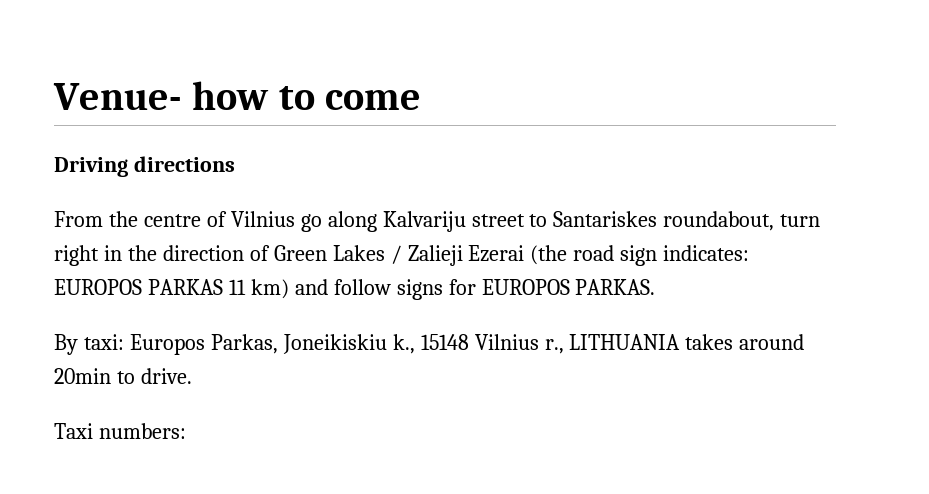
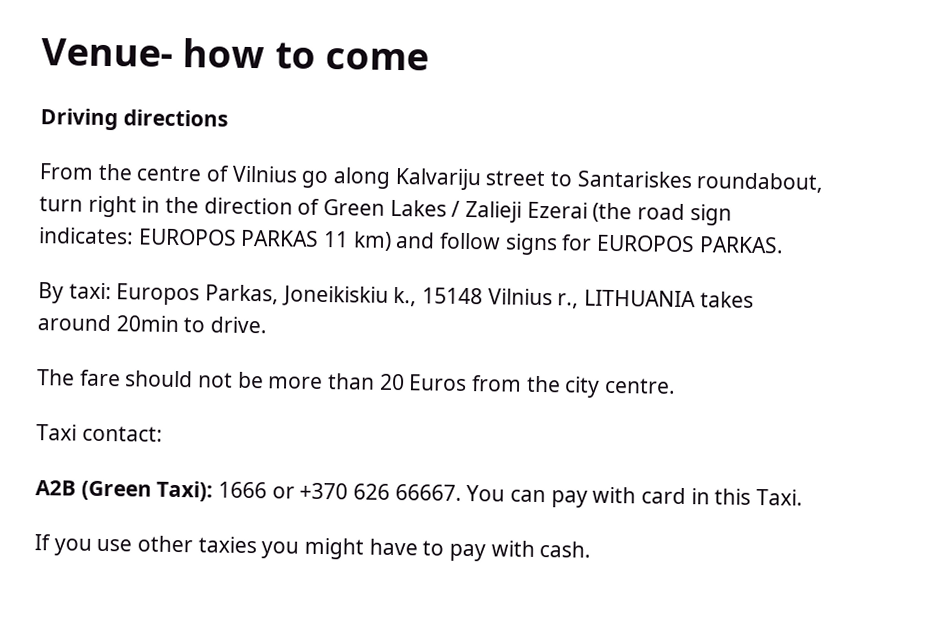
[54,423,186,439] Taxi numbers: -> [37,369,677,398] [36,424,163,442] [35,480,804,508] [34,534,592,562] The fare should not be more than 20 Euros from the city centre. // Taxi contact: // A2B (Green Taxi): 1666 or +370 626 66667. You can pay with card in this Taxi. // If you use other taxies you might have to pay with cash.

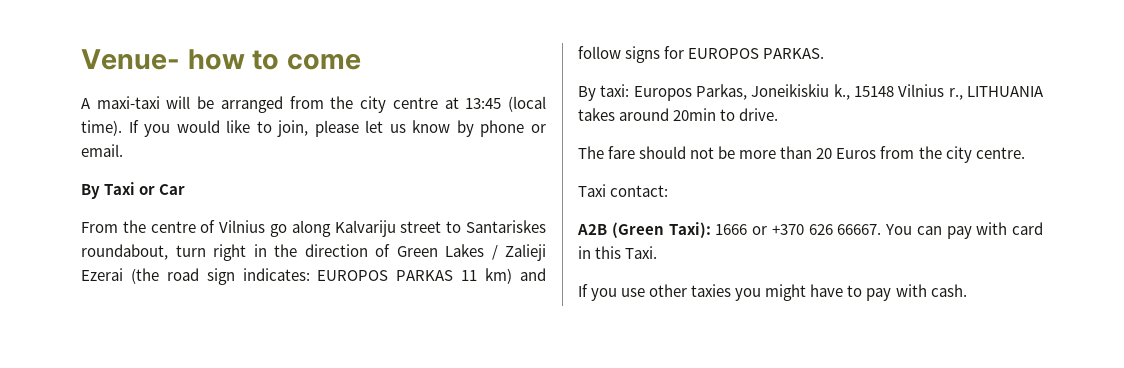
[40,108,228,131] Driving directions -> [81,96,546,113] [81,120,547,137] [81,144,123,157] [81,182,186,199] A maxi-taxi will be arranged from the city centre at 13:45 (local time). If you would like to join, please let us know by phone or email. // By Taxi or Car

